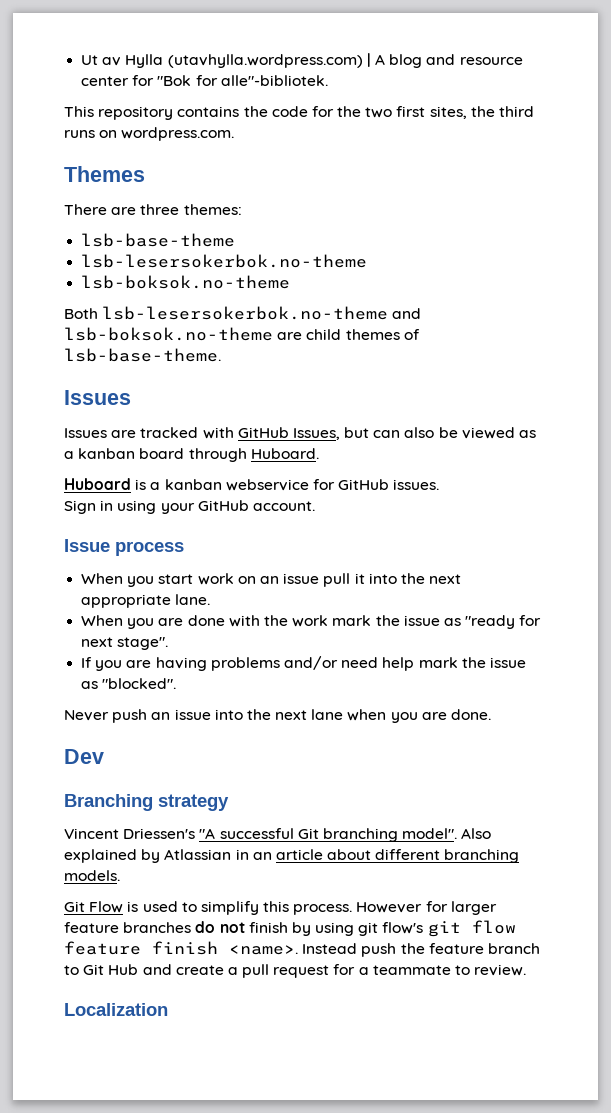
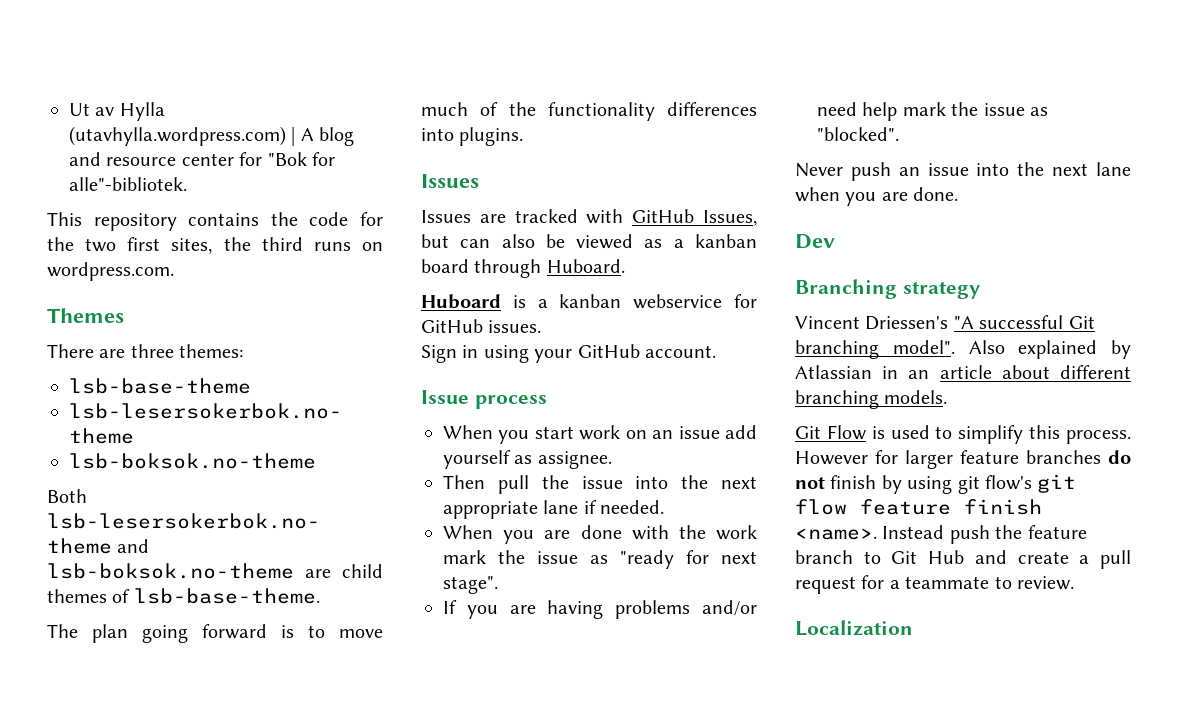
(221, 355) none -> [47,624,383,643] [421,102,757,121] [421,127,524,146] // The plan going forward is to move much of the functionality differences into plugins.
[323,573,365,587] pull it -> [725,425,757,439] [443,450,612,469] [443,475,623,494] add yourself as assignee. // Then pull the issue
[175,594,211,605] lane. -> [543,500,665,514] lane if needed.

